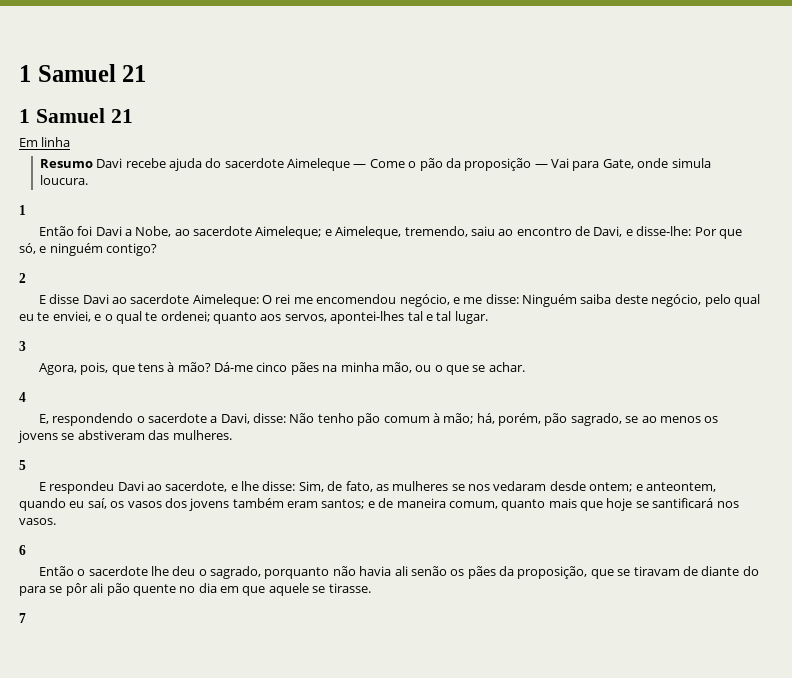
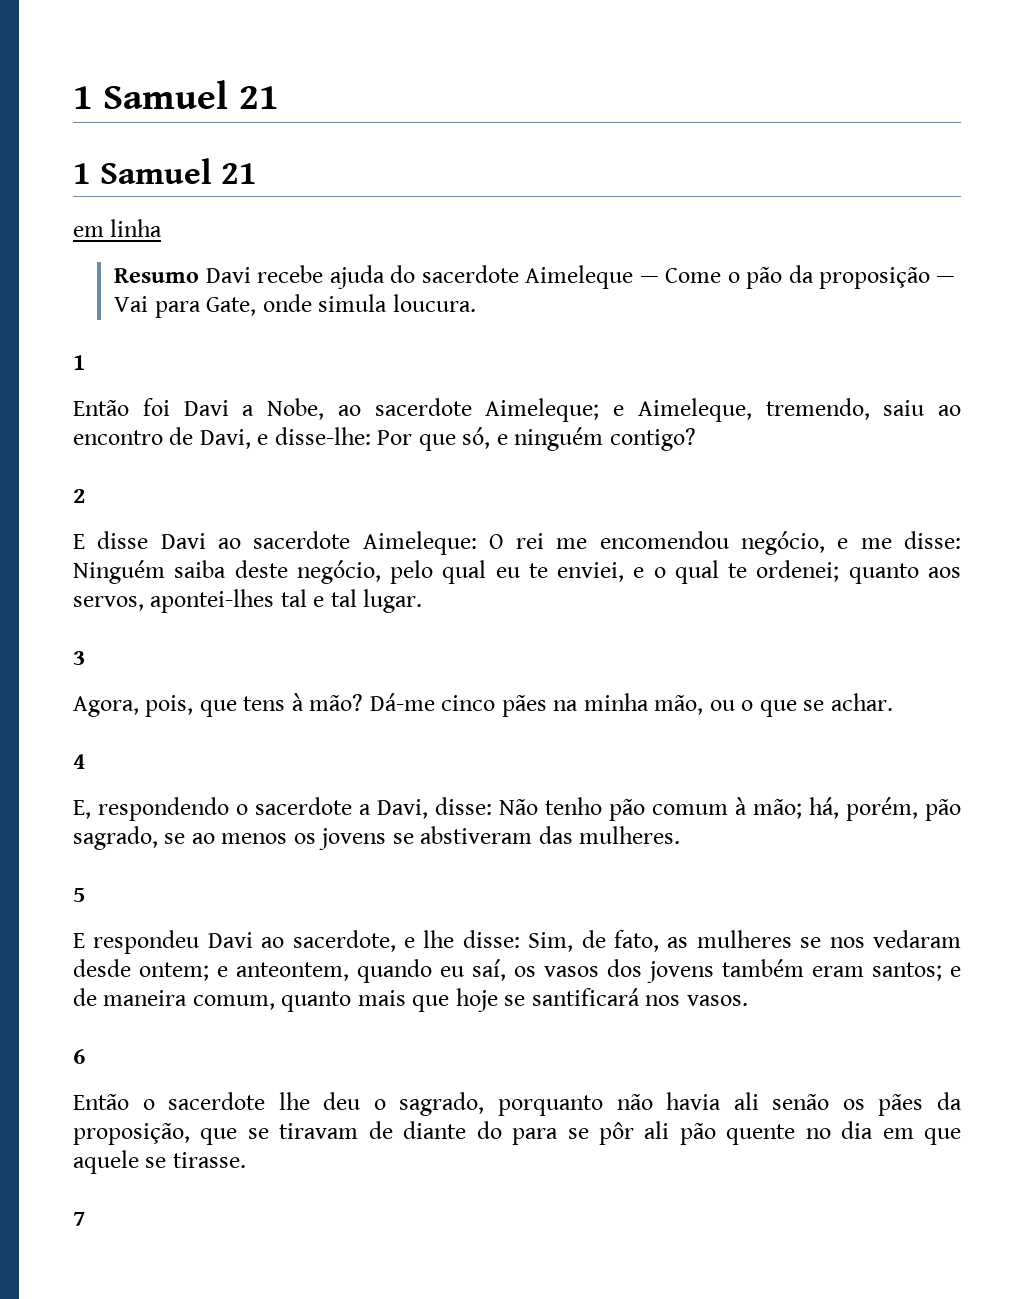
[19,138,38,147] Em -> [73,226,104,237] em

